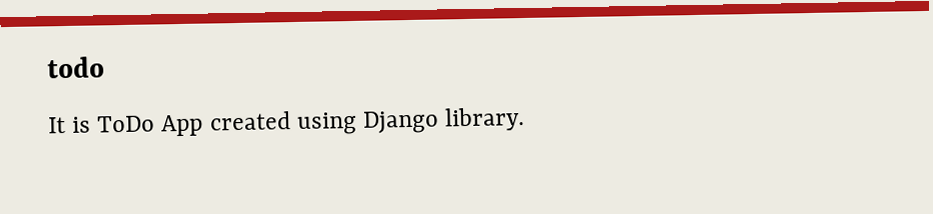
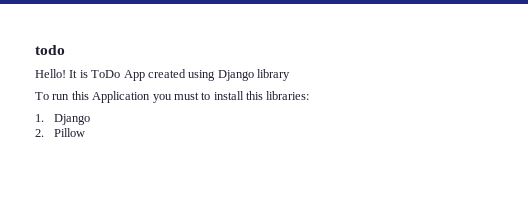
(105, 67) none -> [35,69,66,78] Hello!
[445,106,526,132] library. -> [257,69,290,81] [35,91,310,103] [35,114,90,125] [35,128,85,137] library // To run this Application you must to install this libraries: // 1. Django // 2. Pillow

